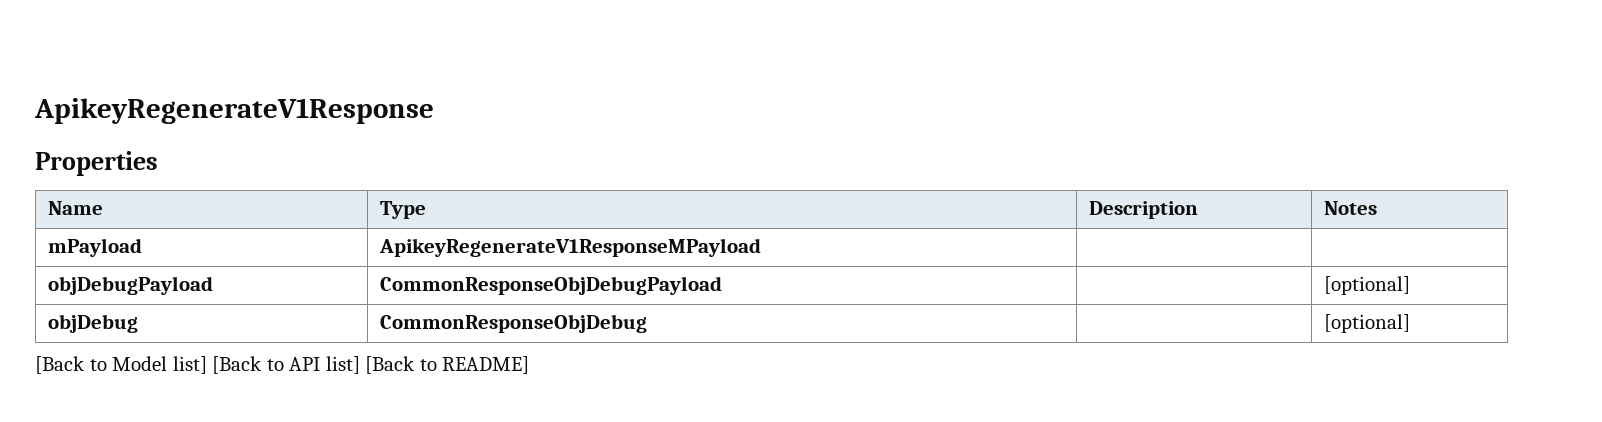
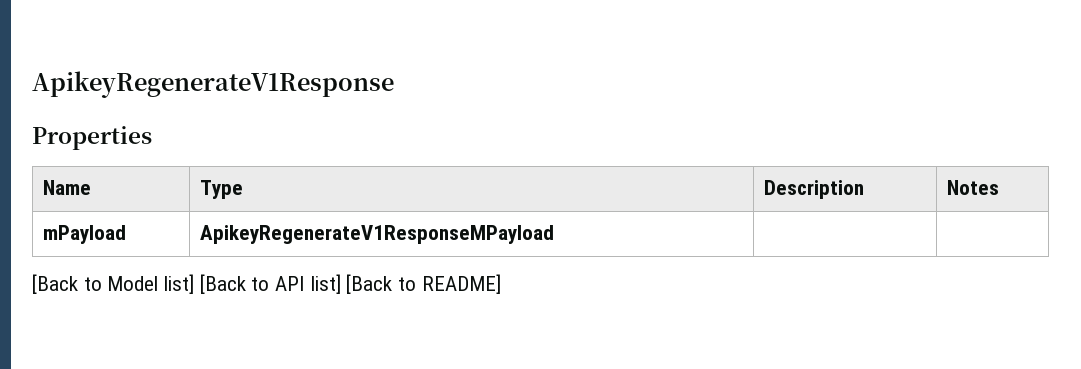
[47,276,213,295] [379,276,722,295] [1323,276,1410,295] [47,314,138,333] [379,314,647,333] [1323,314,1410,333] // objDebugPayload | CommonResponseObjDebugPayload | | [optional] // objDebug | CommonResponseObjDebug | | [optional] -> (554, 234) none

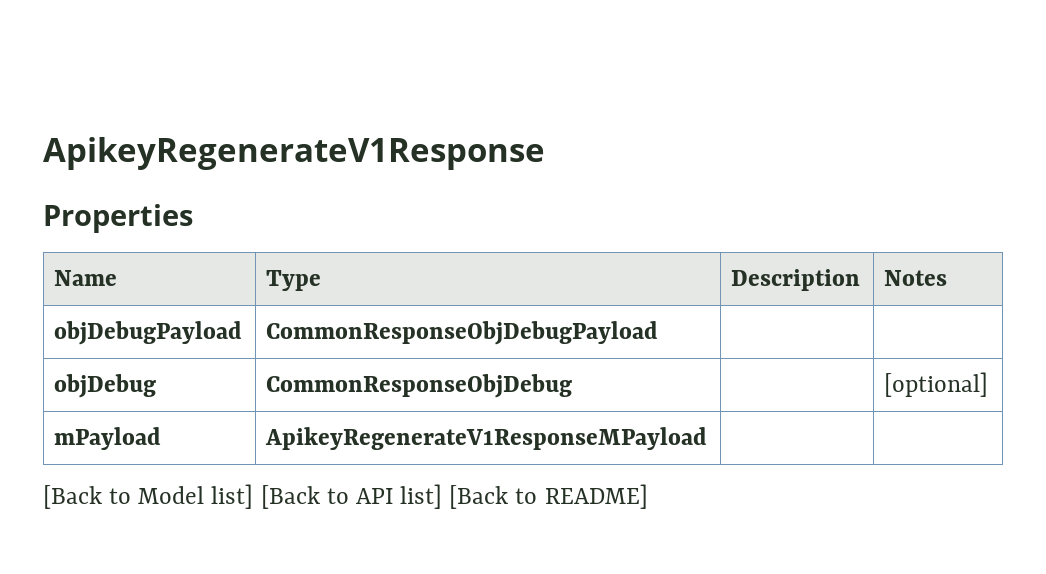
(999, 187) none -> [54,321,243,345] [266,321,659,345] [54,374,157,398] [266,374,573,398] [884,372,989,397] // objDebugPayload | CommonResponseObjDebugPayload | | // objDebug | CommonResponseObjDebug | | [optional]

